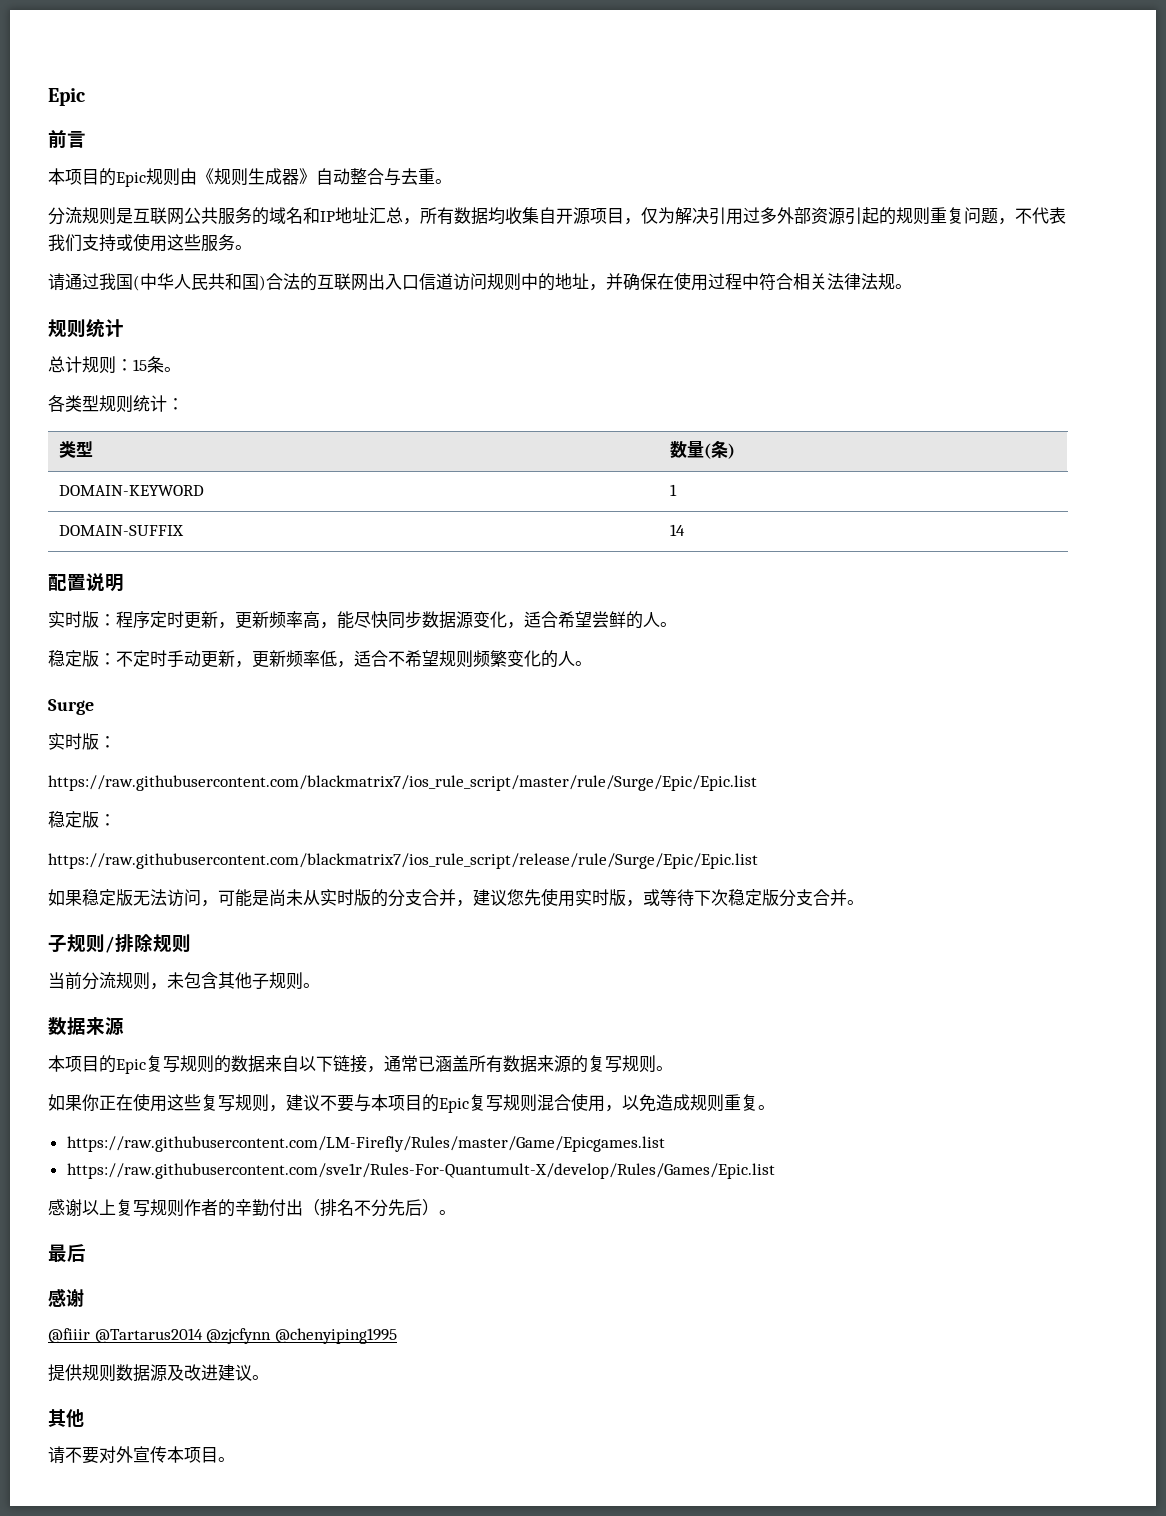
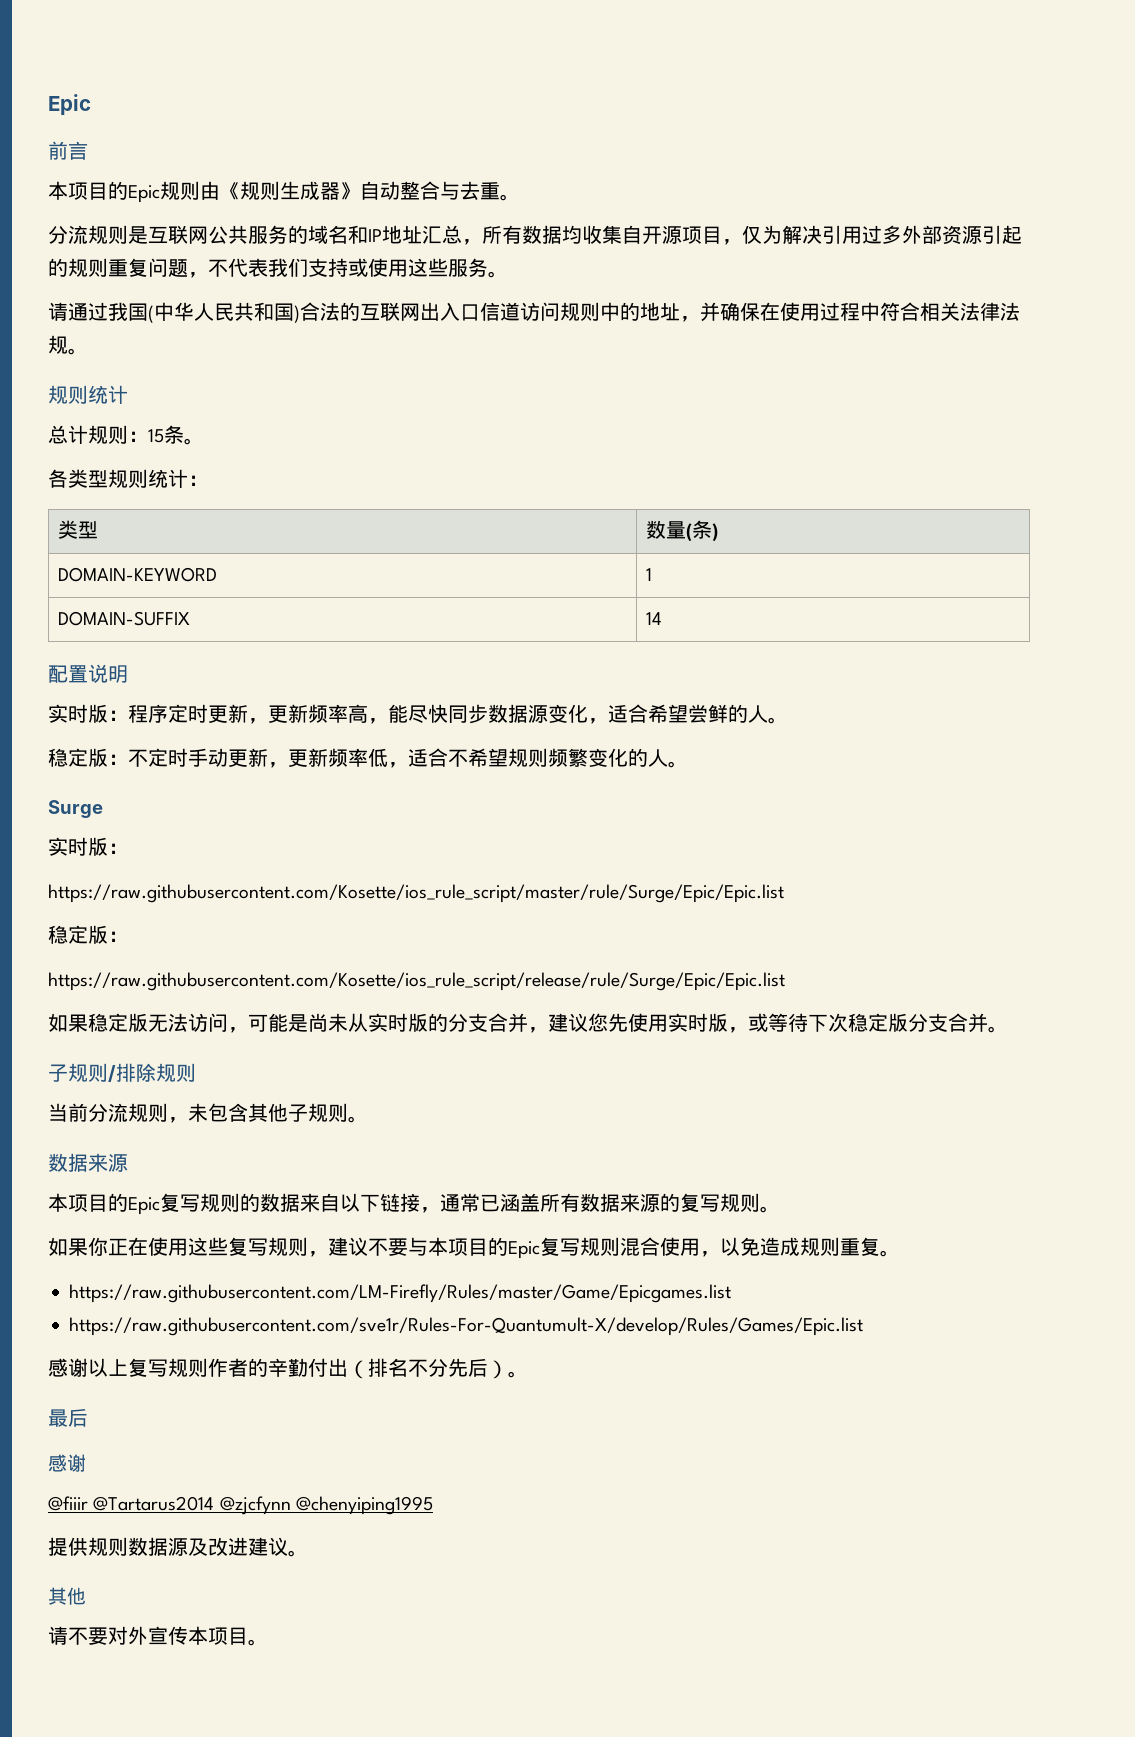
[48,775,757,791] https://raw.githubusercontent.com/blackmatrix7/ios_rule_script/master/rule/Surge/Epic/Epic.list -> [48,884,784,903] https://raw.githubusercontent.com/Kosette/ios_rule_script/master/rule/Surge/Epic/Epic.list
[48,853,758,869] https://raw.githubusercontent.com/blackmatrix7/ios_rule_script/release/rule/Surge/Epic/Epic.list -> [48,972,785,991] https://raw.githubusercontent.com/Kosette/ios_rule_script/release/rule/Surge/Epic/Epic.list

